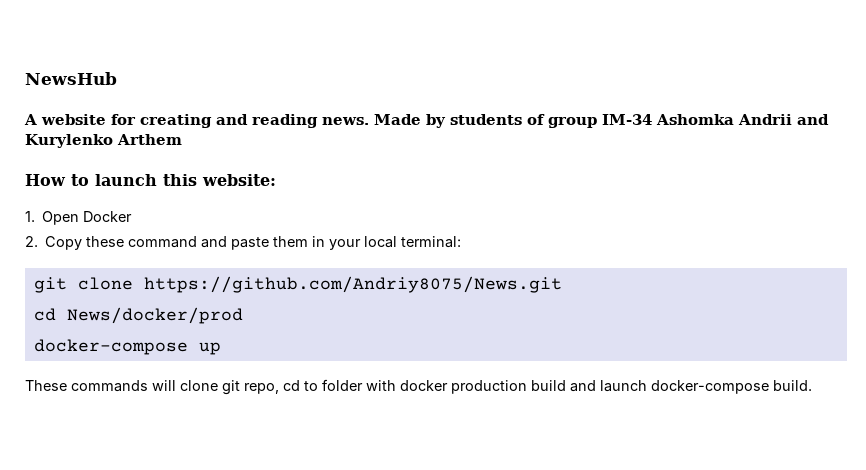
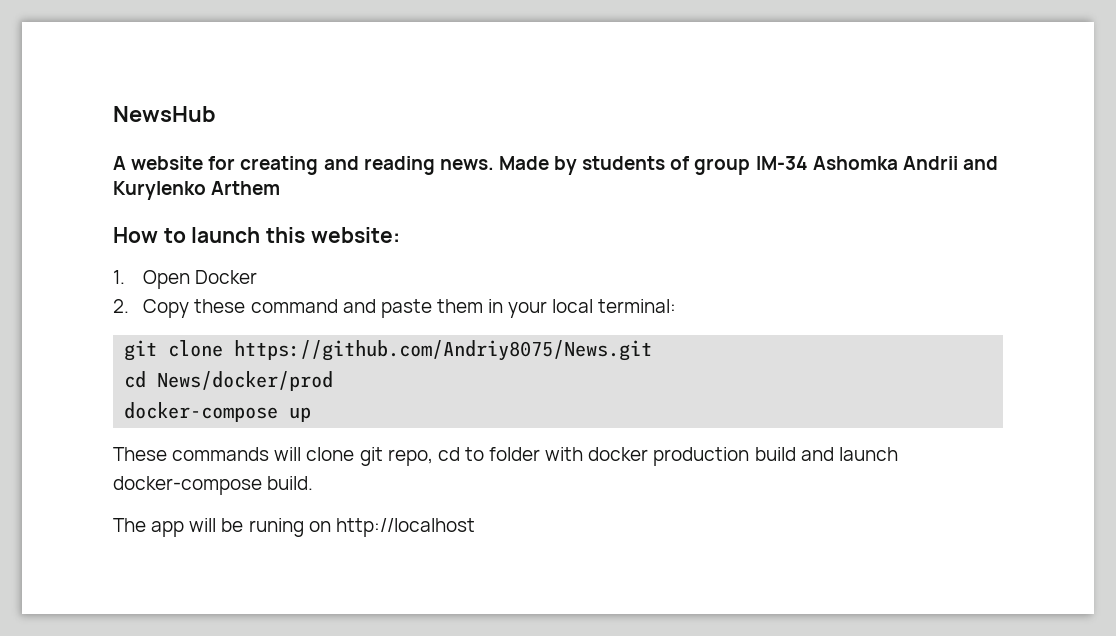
(812, 385) none -> [113,518,475,537] // The app will be runing on http://localhost

